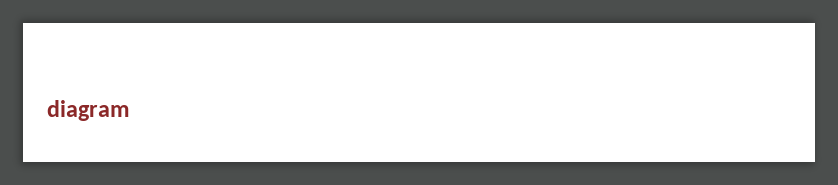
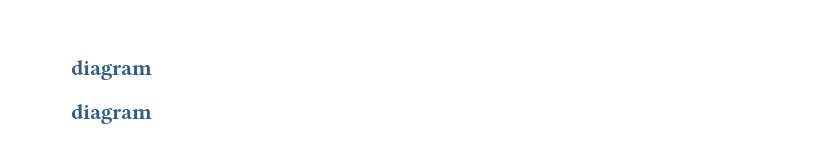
[47,100,130,121] diagram -> [71,60,152,80] [71,104,152,124] diagram // diagram

